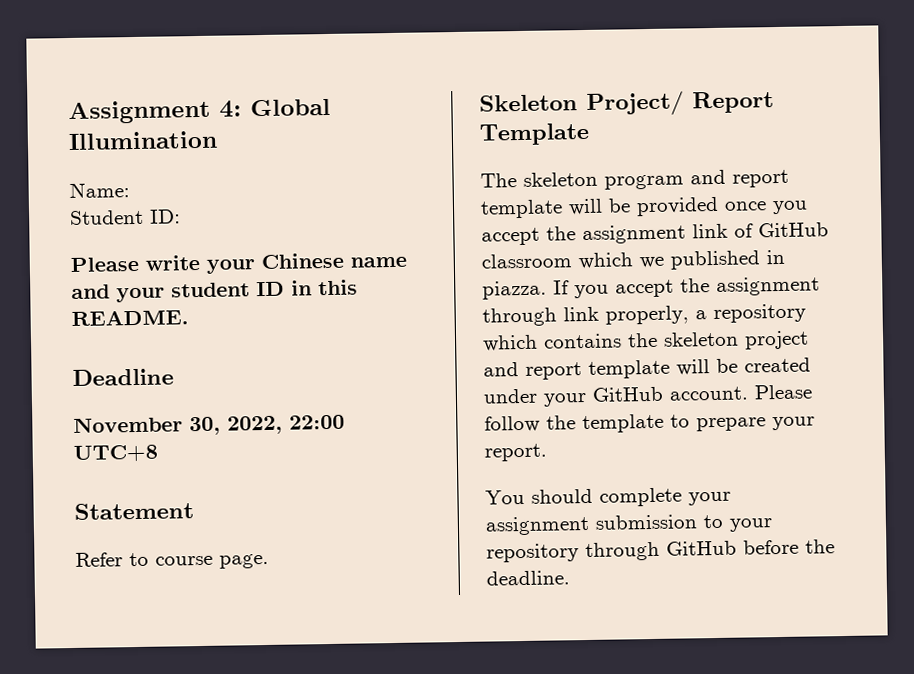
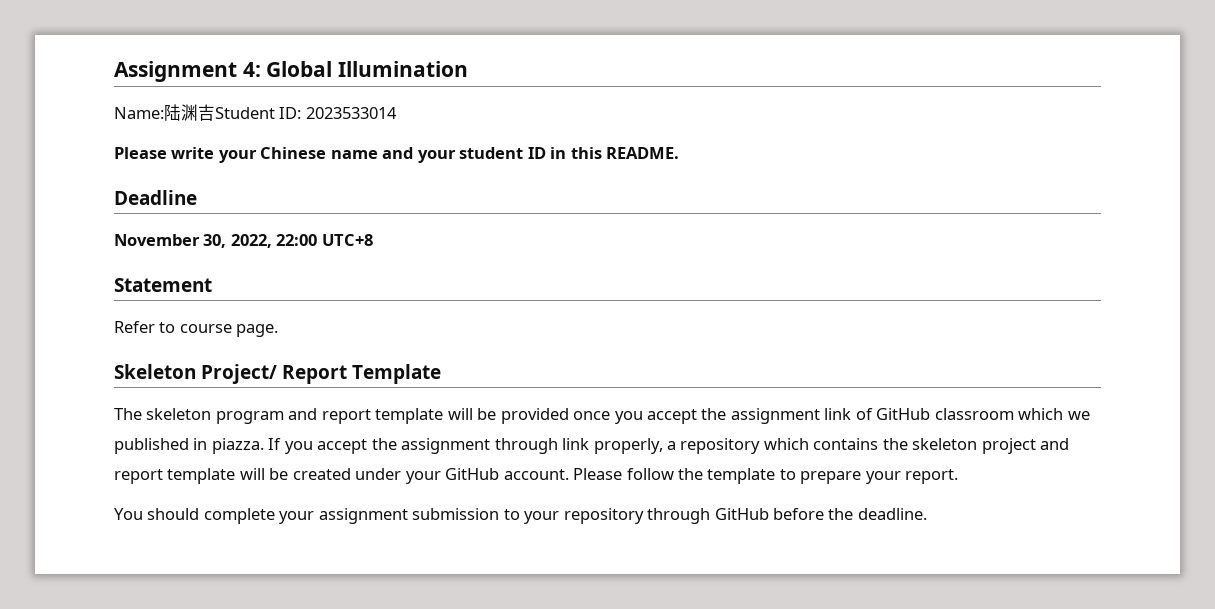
(130, 190) // -> [164,104,215,121] 陆渊吉
(181, 216) none -> [305,107,397,119] 2023533014

